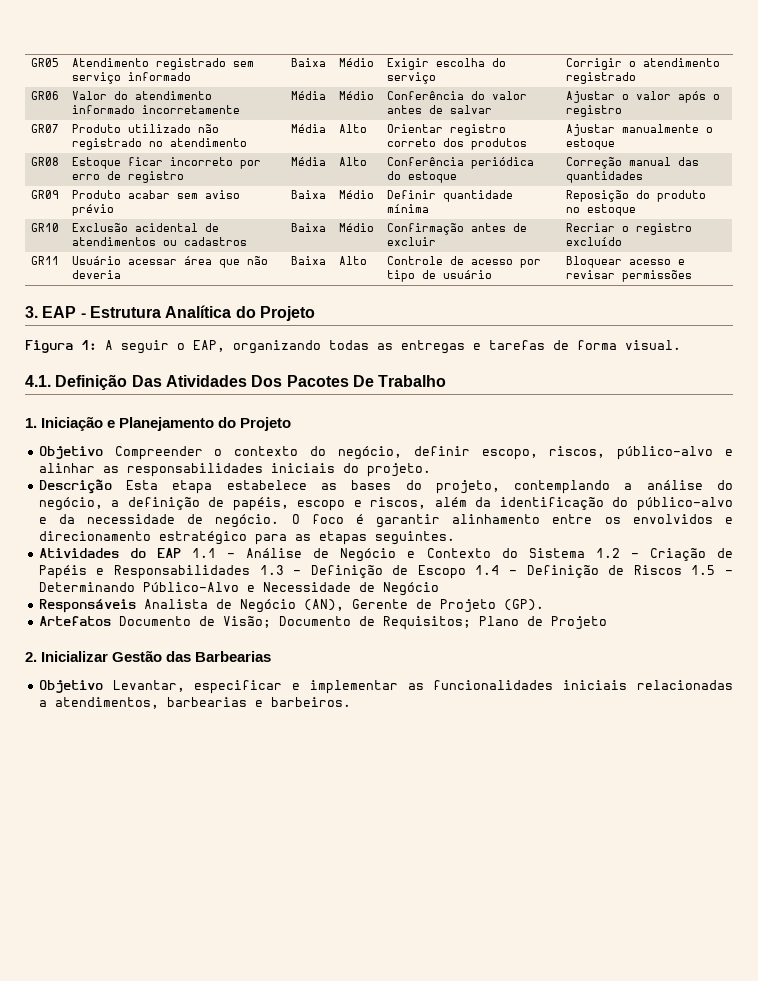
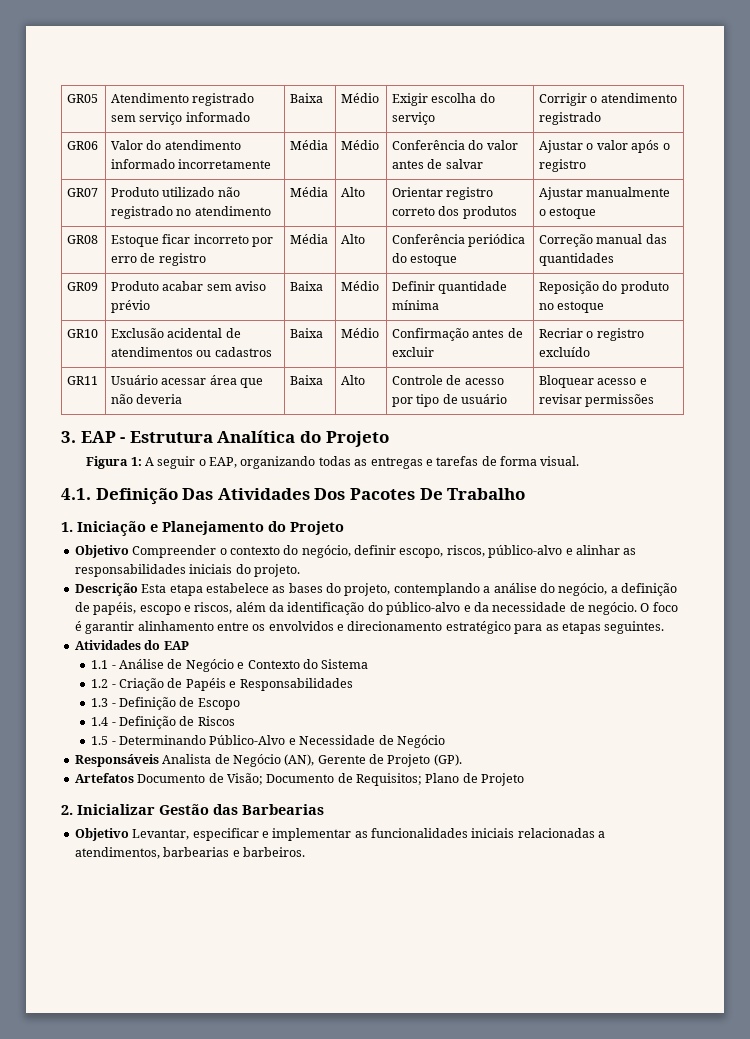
(181, 553) none -> (189, 645) //
(585, 553) none -> (369, 664) //
(250, 572) none -> (353, 684) //
(466, 572) none -> (240, 704) //
(682, 570) none -> (235, 721) //

